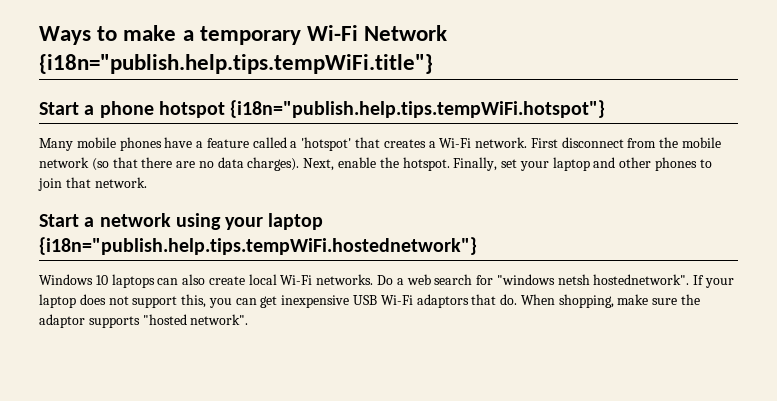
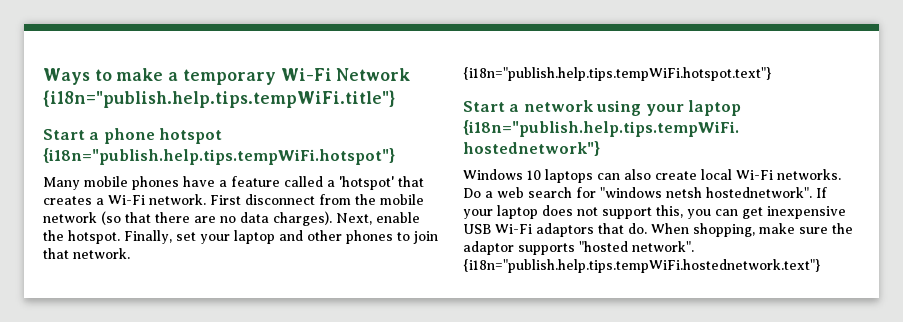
(147, 182) none -> [463,67,771,81] {i18n="publish.help.tips.tempWiFi.hotspot.text"}
(249, 319) none -> [463,259,820,273] {i18n="publish.help.tips.tempWiFi.hostednetwork.text"}

